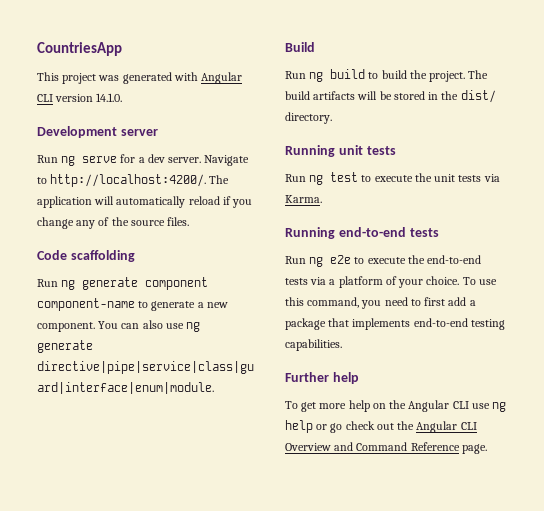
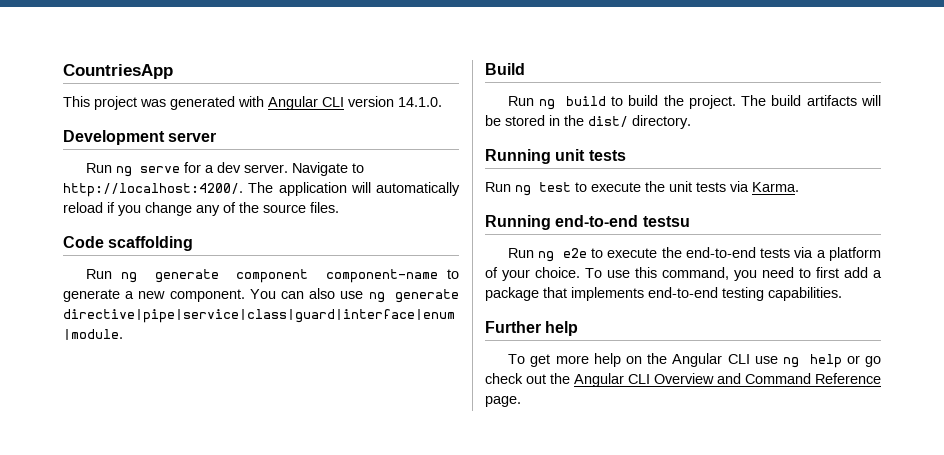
[409,228,439,237] tests -> [642,216,690,227] testsu

